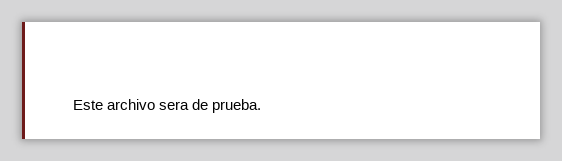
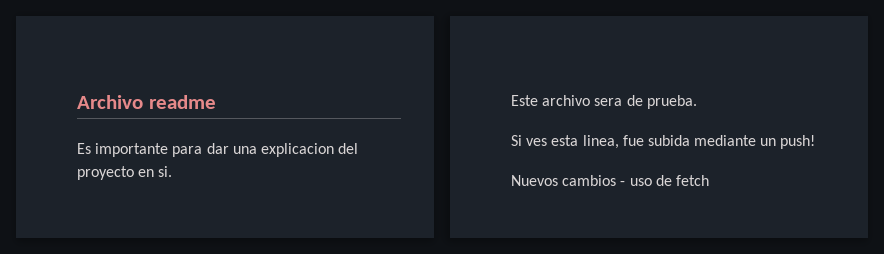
(73, 105) none -> [77,95,216,109] [77,143,359,157] [77,166,173,180] Archivo readme // Es importante para dar una explicacion del proyecto en si. //
(262, 106) none -> [511,135,816,149] [511,175,709,186] // Si ves esta linea, fue subida mediante un push! // Nuevos cambios - uso de fetch

